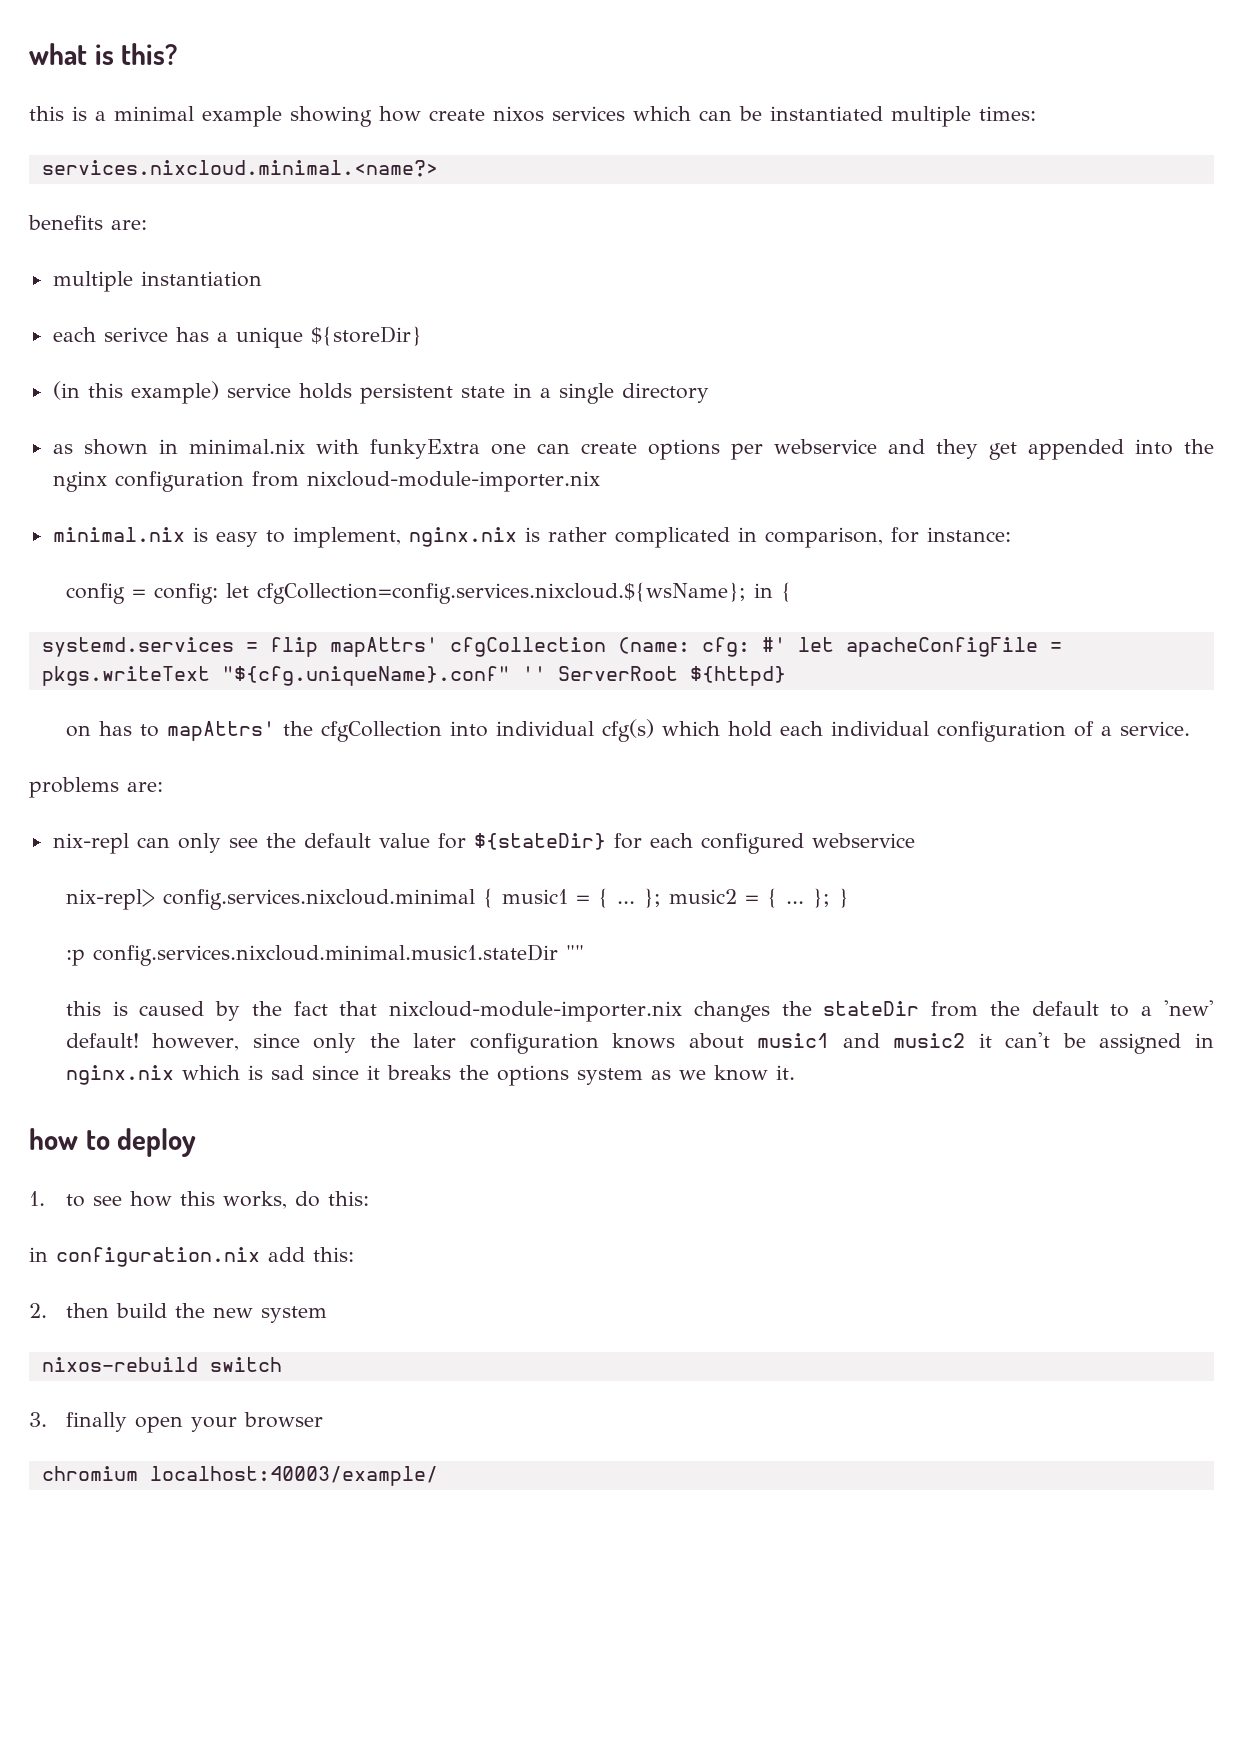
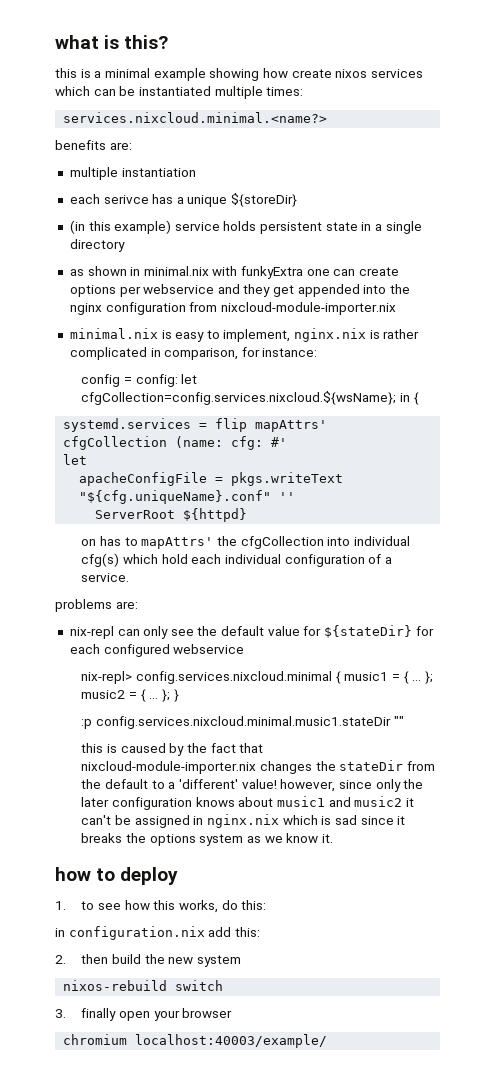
[797,637,834,652] let -> [63,454,88,465] // let //
(546, 673) none -> (296, 496) //
[1163,1000,1214,1016] [65,1033,139,1048] 'new' default! -> [178,779,277,789] 'different' value!

